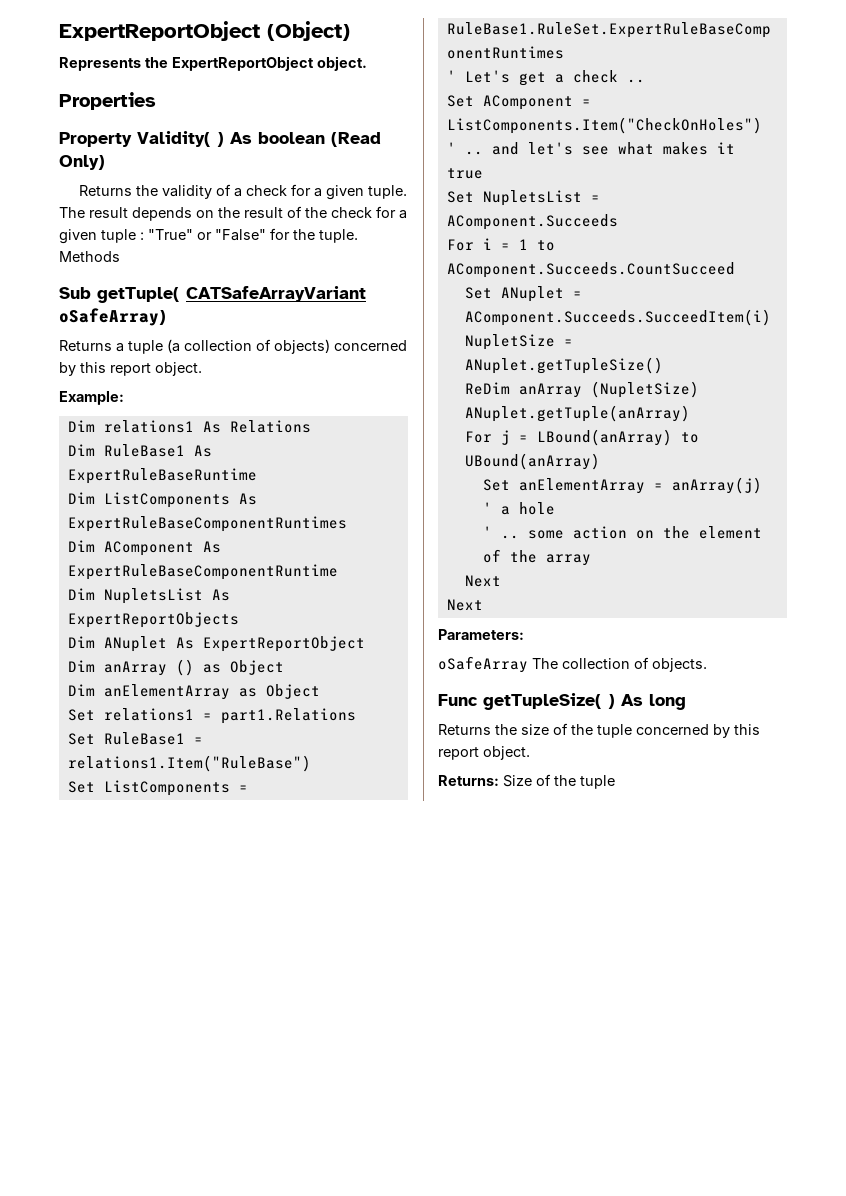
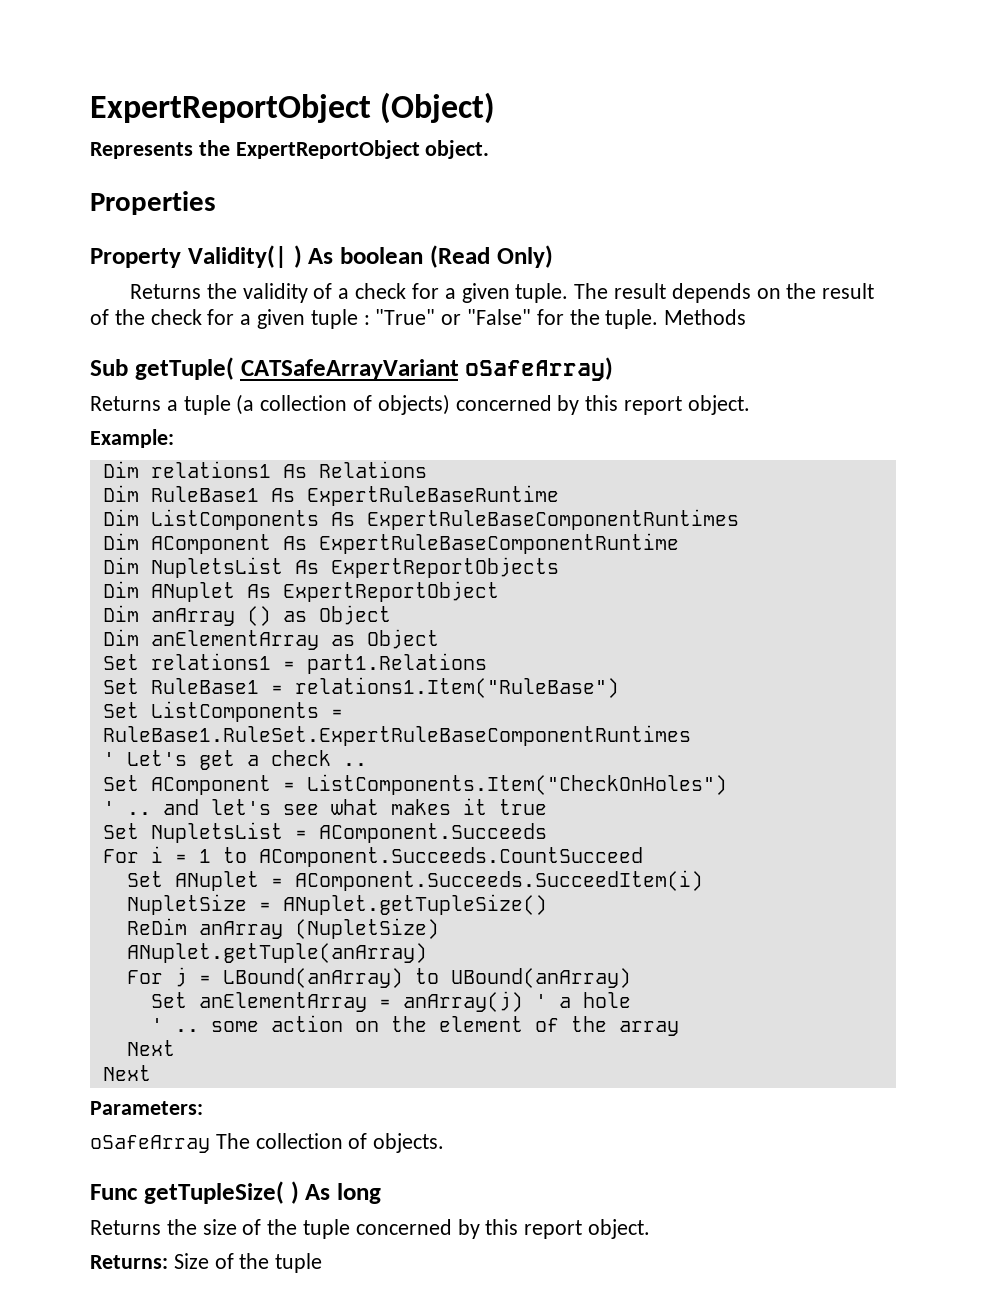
[137,131,211,147] Validity( -> [187,245,287,268] Validity(|

